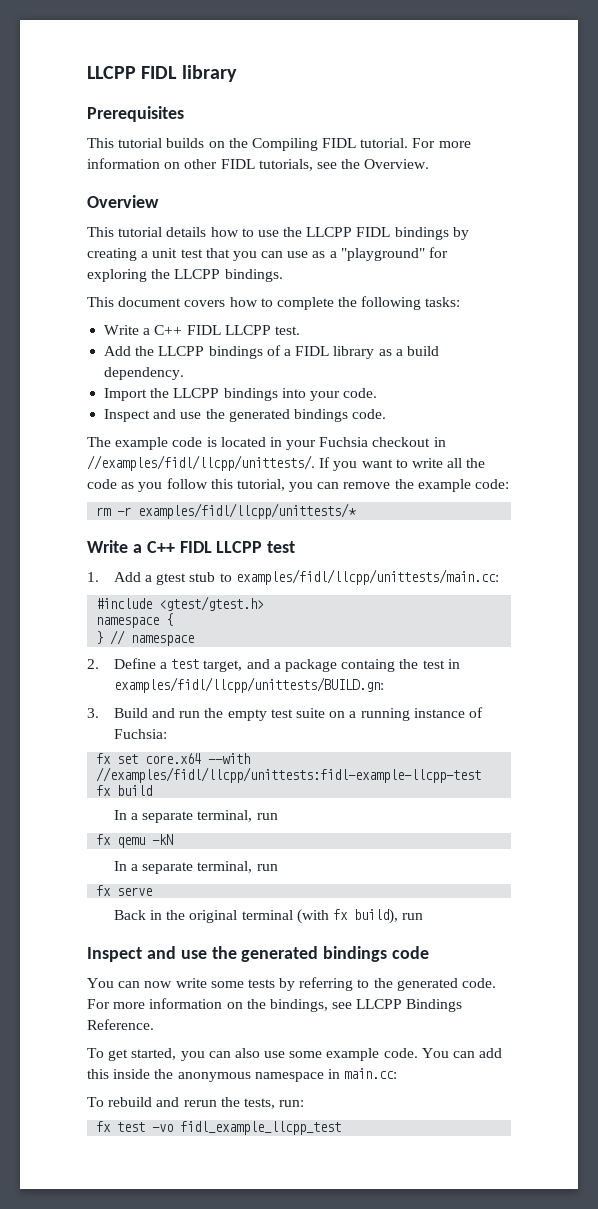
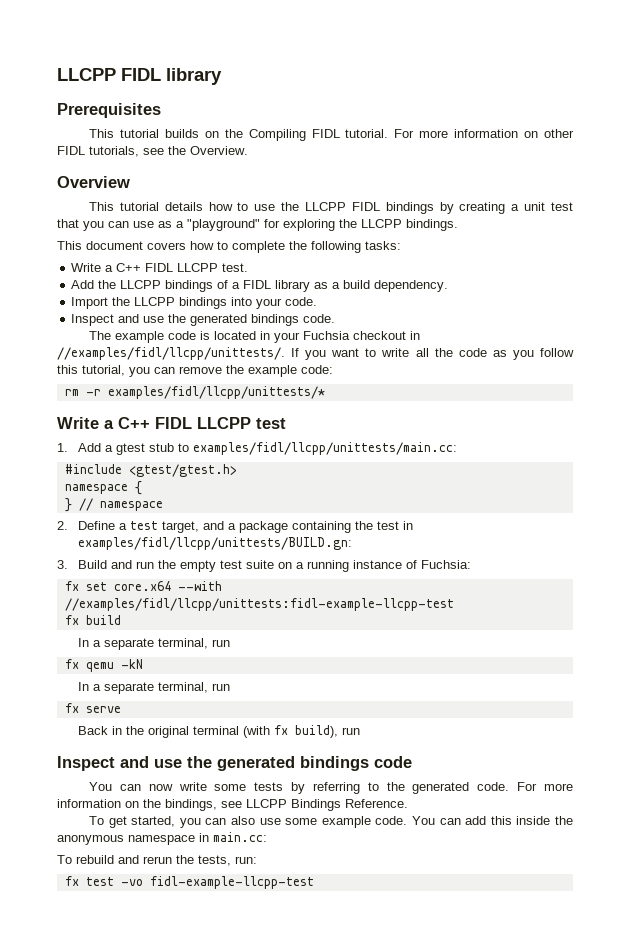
[341,659,396,672] containg -> [291,521,351,533] containing
[180,1121,342,1135] fidl_example_llcpp_test -> [149,876,314,889] fidl-example-llcpp-test

